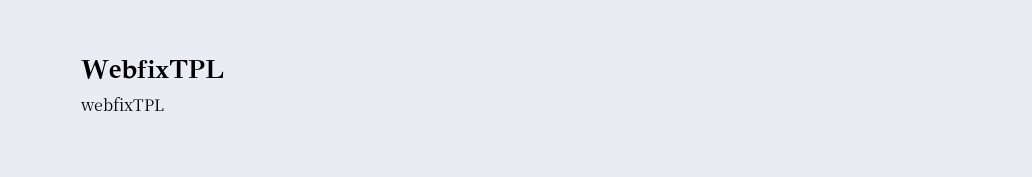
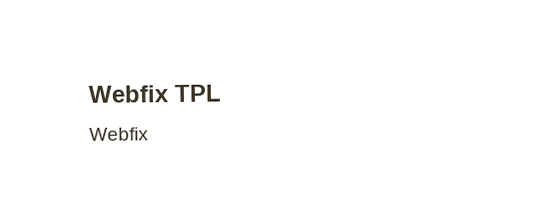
[81,60,224,79] [80,97,164,111] WebfixTPL // webfixTPL -> [88,84,221,103] [89,127,149,141] Webfix TPL // Webfix

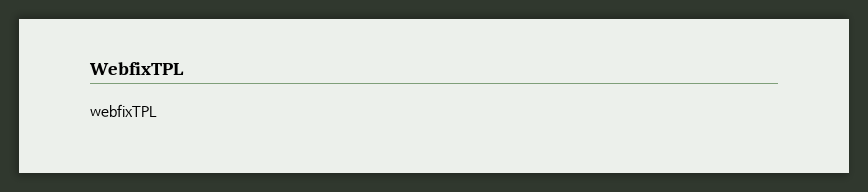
[88,84,221,103] [89,127,149,141] Webfix TPL // Webfix -> [89,62,184,75] [90,104,157,117] WebfixTPL // webfixTPL

